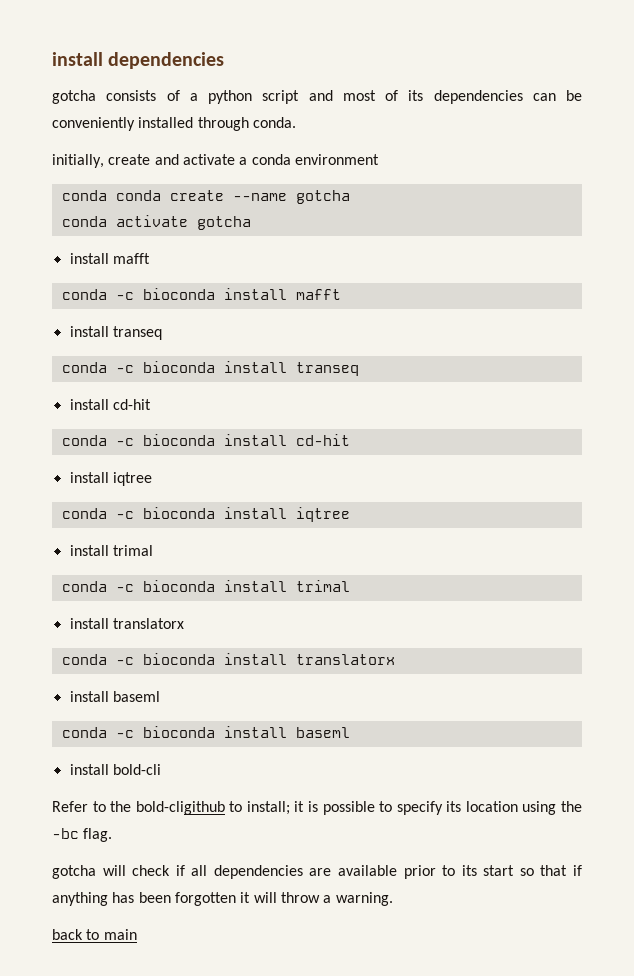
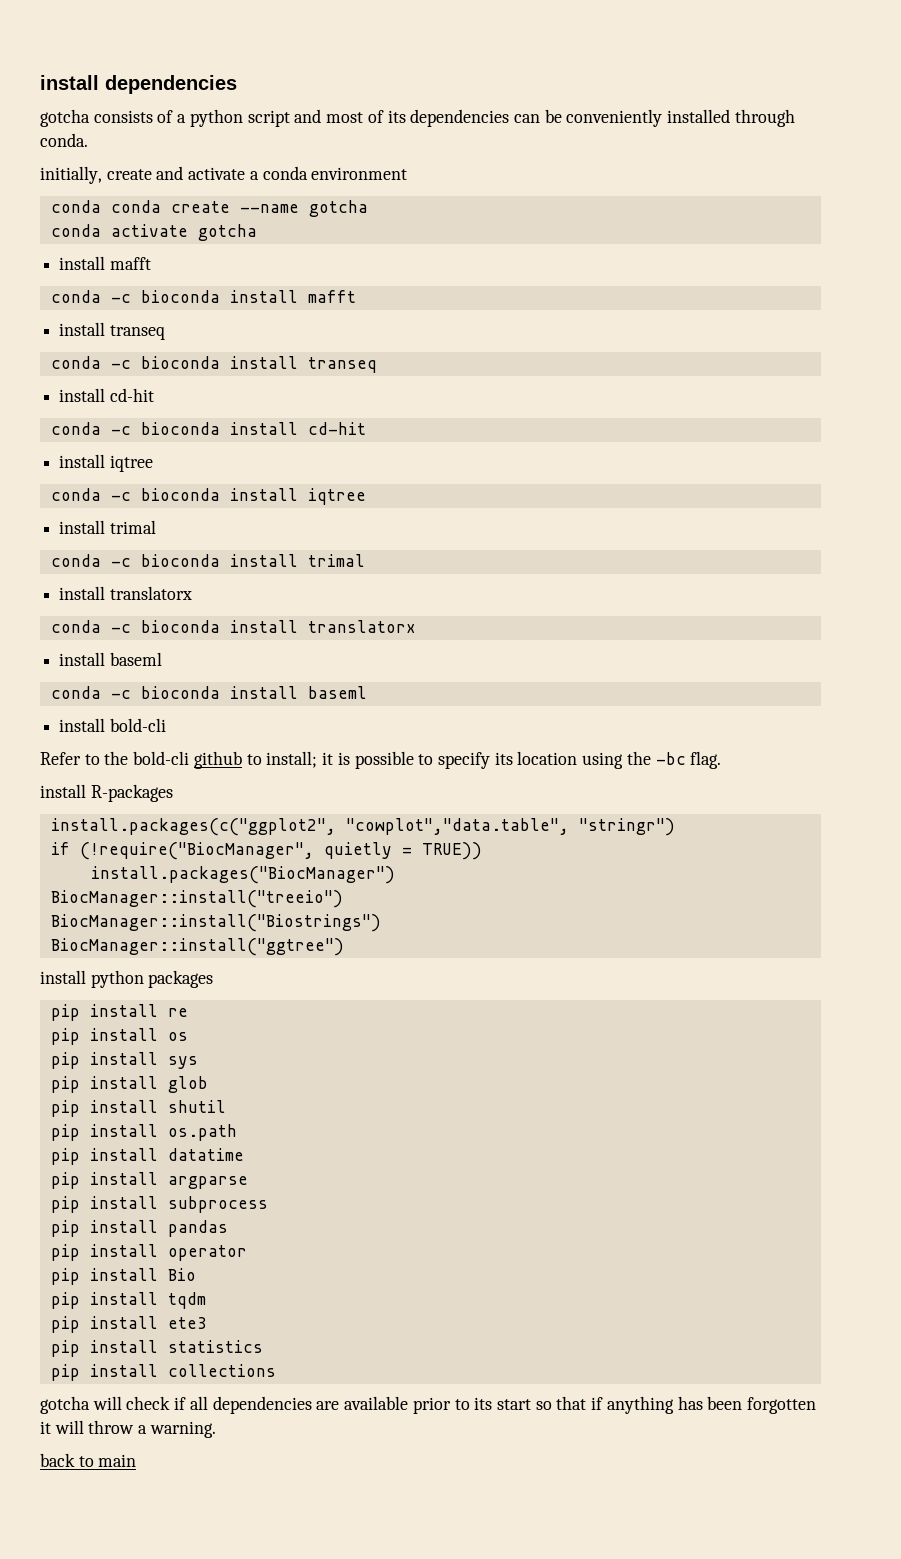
[135,801,225,815] bold-cligithub -> [133,751,242,769] bold-cli github
(113, 835) none -> [40,784,173,802] [50,818,675,836] [50,842,482,860] [90,866,395,884] [50,890,343,908] [50,914,381,932] [50,938,344,956] [40,970,214,988] [50,1004,188,1021] [50,1028,188,1045] [50,1052,198,1069] [50,1076,208,1093] [50,1100,226,1117] [50,1124,237,1141] [50,1148,244,1165] [50,1172,248,1189] [50,1196,268,1213] [50,1220,228,1237] [50,1244,247,1261] [50,1268,196,1285] [50,1292,206,1309] [50,1316,207,1333] [50,1340,263,1357] [50,1364,276,1381] // install R-packages // install.packages(c("ggplot2", "cowplot","data.table", "stringr") // if (!require("BiocManager", quietly = TRUE)) // install.packages("BiocManager") // BiocManager::install("treeio") // BiocManager::install("Biostrings") // BiocManager::install("ggtree") // install python packages // pip install re // pip install os // pip install sys // pip install glob // pip install shutil // pip install os.path // pip install datatime // pip install argparse // pip install subprocess // pip install pandas // pip install operator // pip install Bio // pip install tqdm // pip install ete3 // pip install statistics // pip install collections

